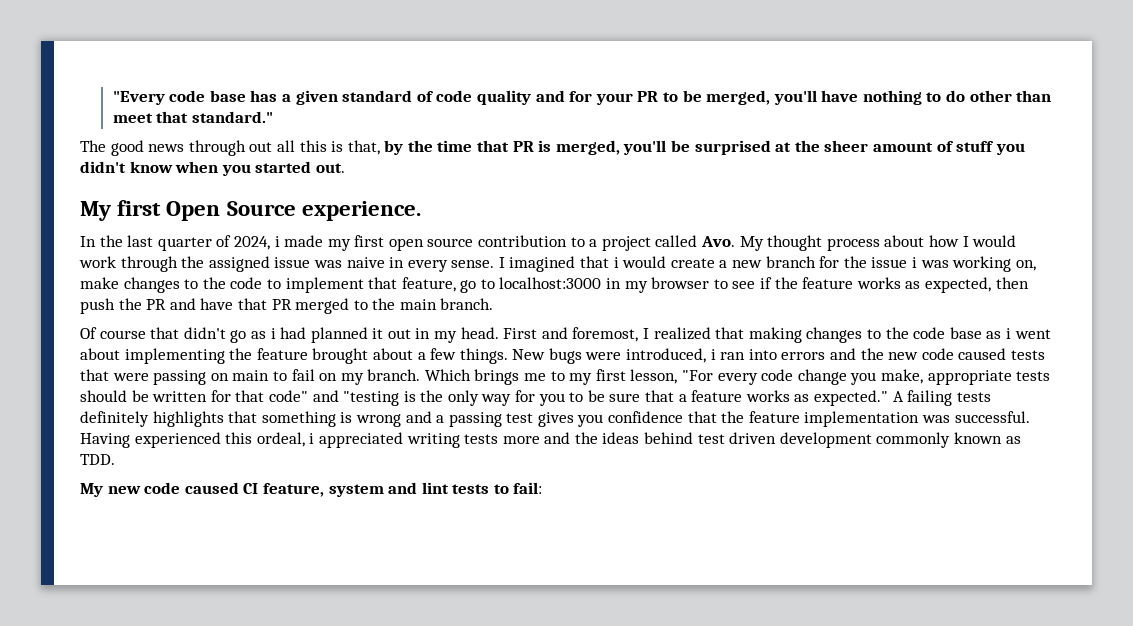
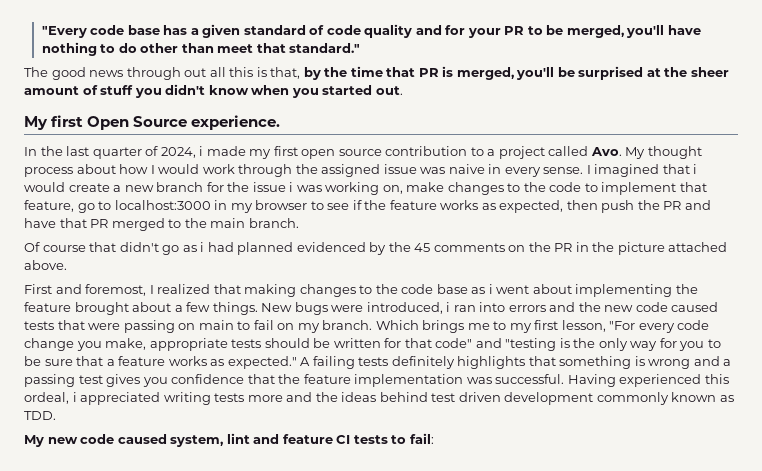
[372,327,499,343] it out in my head. -> [296,242,728,255] [24,260,67,270] evidenced by the 45 comments on the PR in the picture attached above. //
[243,482,449,497] CI feature, system and lint -> [170,433,351,447] system, lint and feature CI

